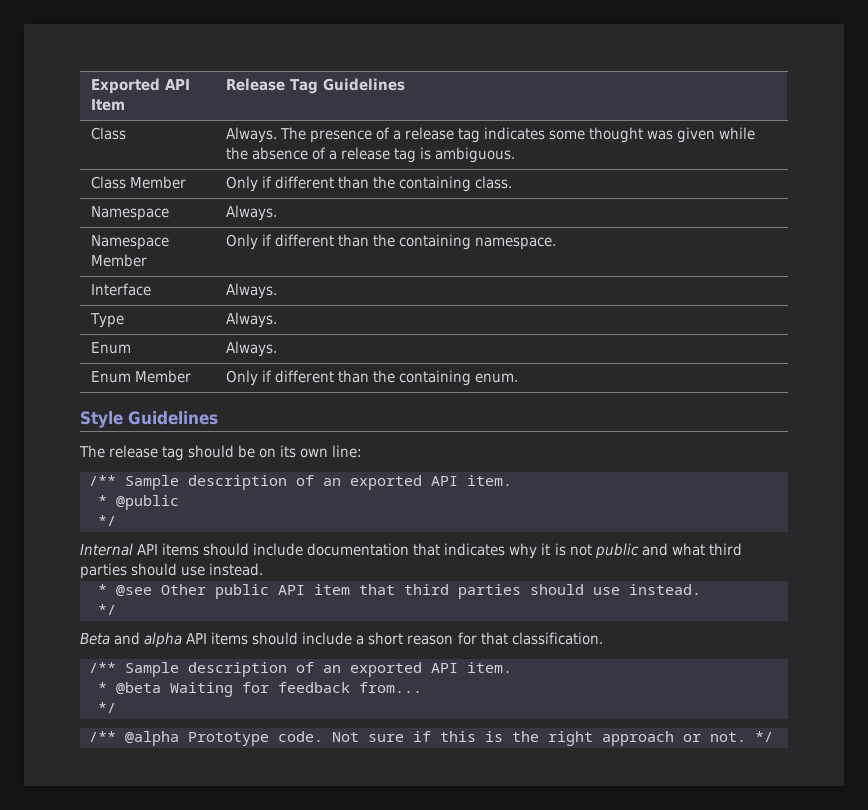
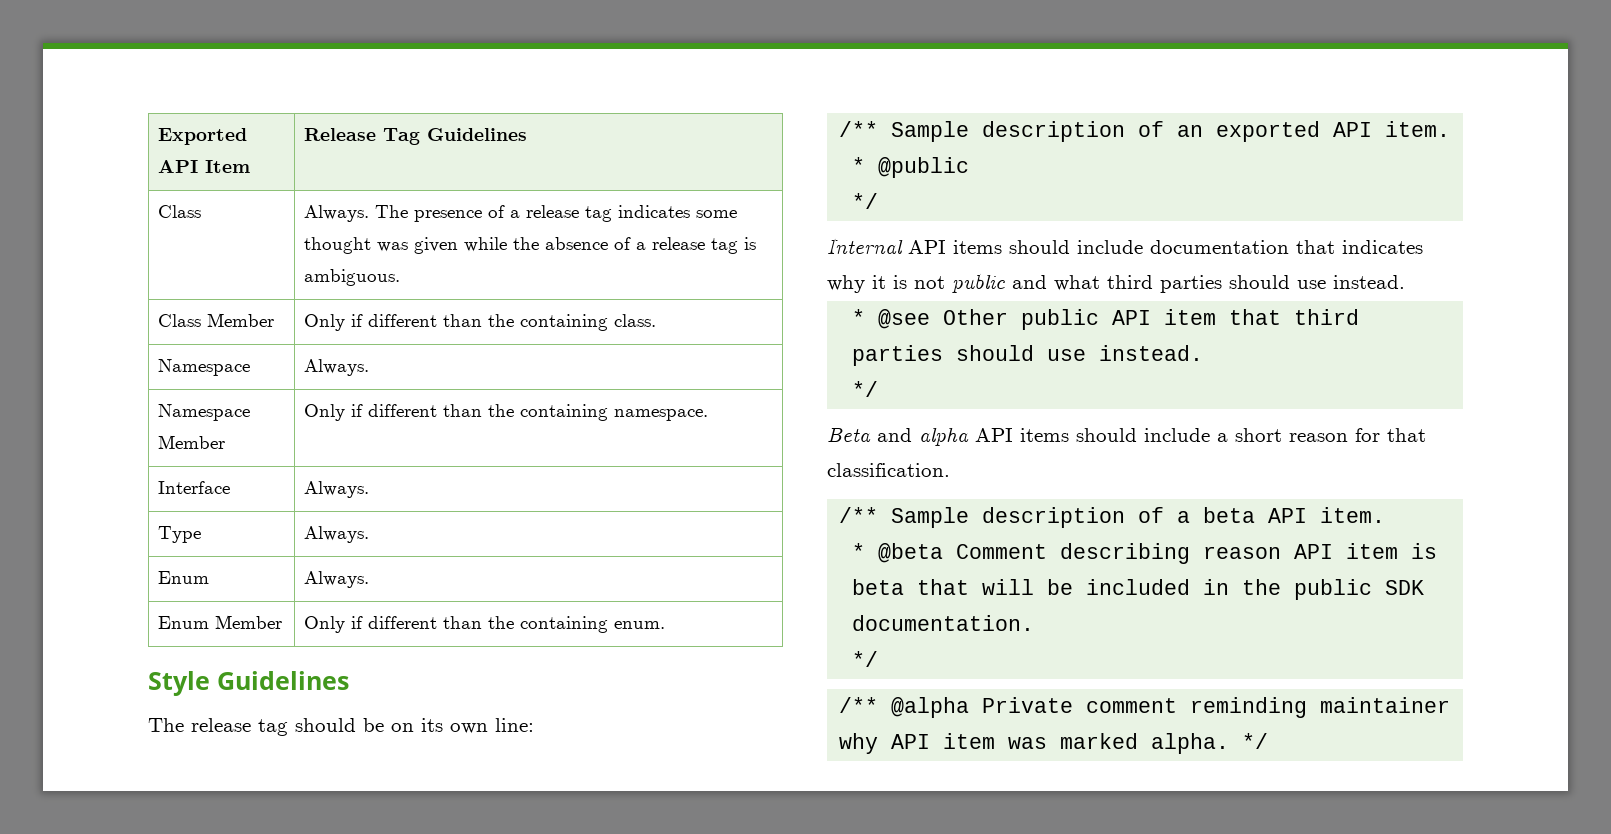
[323,662,422,677] an exported -> [1177,507,1256,523] a beta
[170,682,422,697] [98,702,116,713] [89,731,746,746] Waiting for feedback from... // */ // /** @alpha Prototype code. Not sure if this is the right approach or not. -> [956,543,1438,564] [852,579,1425,600] [852,615,1035,631] [852,651,879,667] [839,697,1451,718] [839,733,1230,754] Comment describing reason API item is beta that will be included in the public SDK documentation. // */ // /** @alpha Private comment reminding maintainer why API item was marked alpha.

